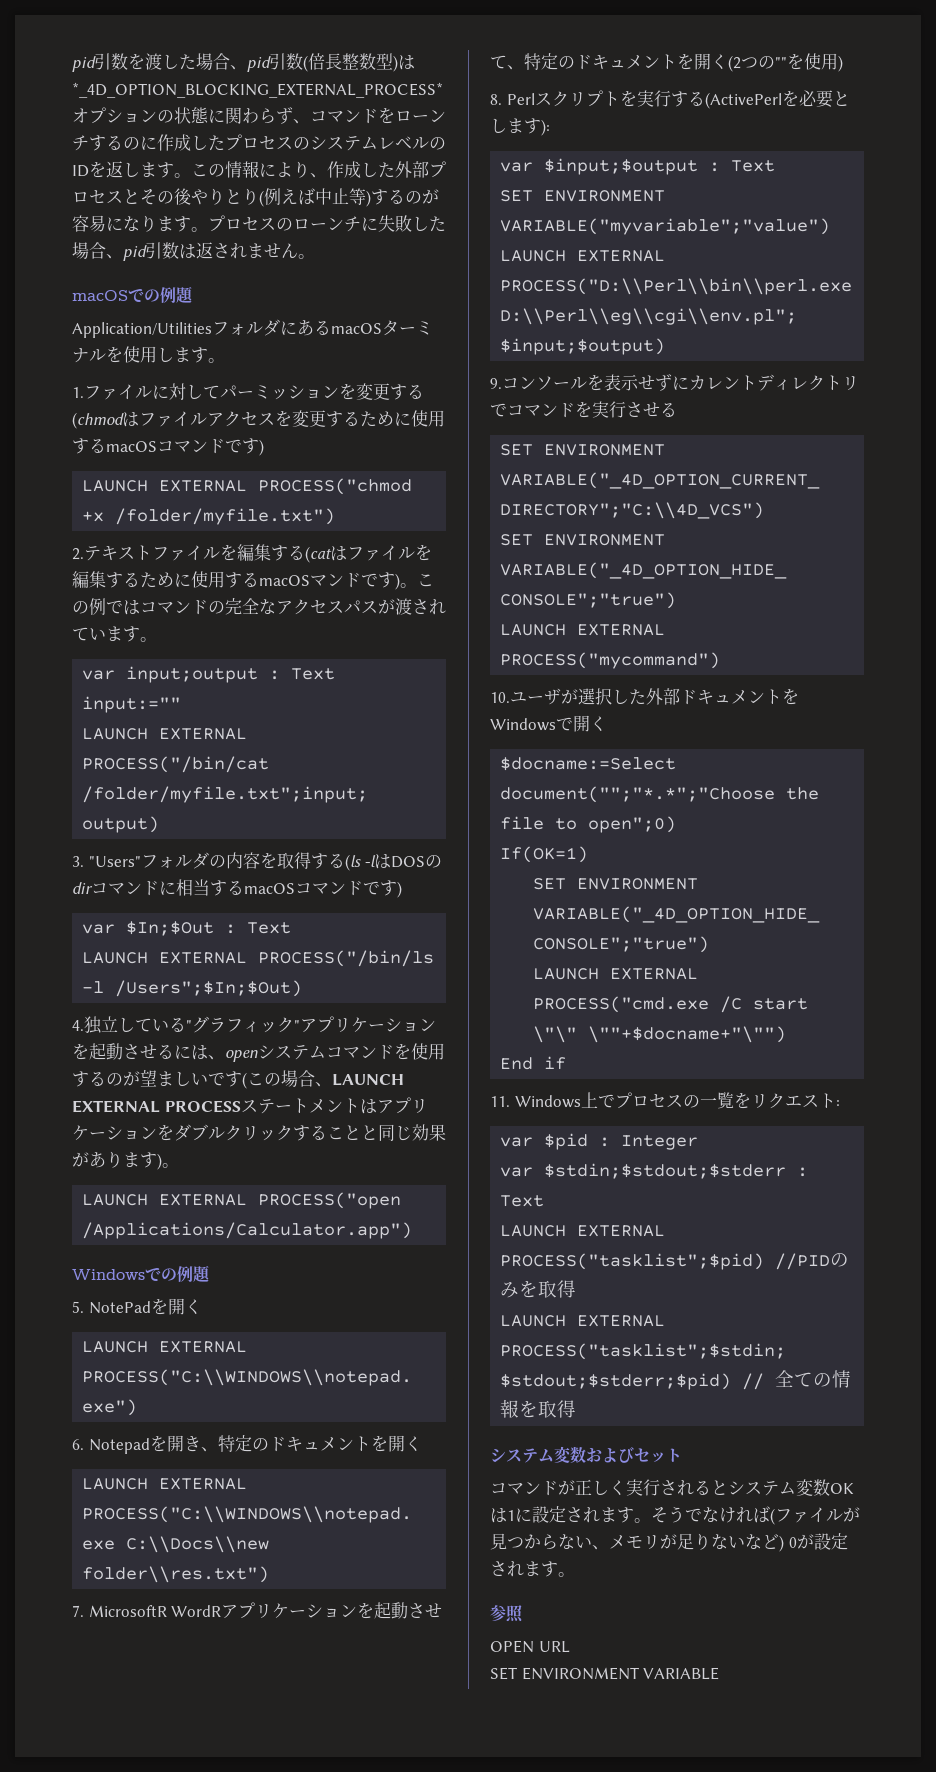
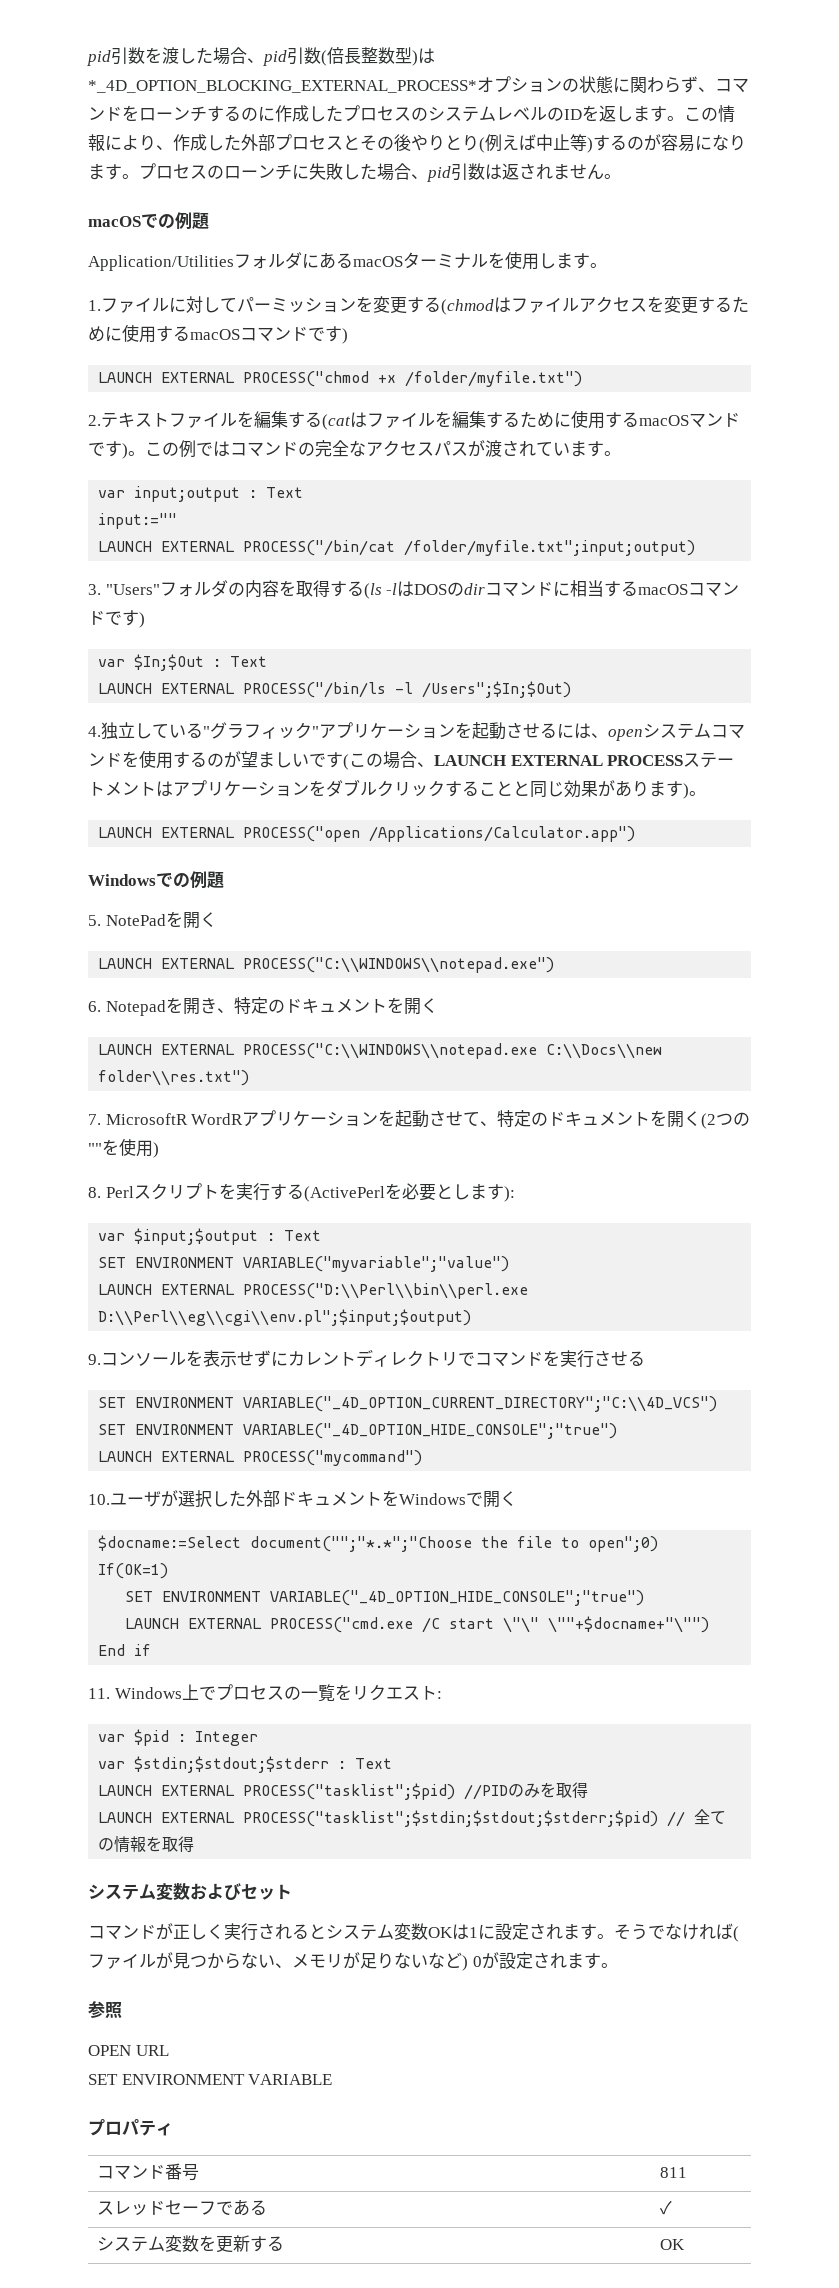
(720, 1673) none -> [88,2119,173,2136] [97,2163,200,2181] [660,2167,688,2178] [97,2199,268,2216] [660,2200,673,2215] [97,2235,285,2253] [660,2239,686,2250] // プロパティ // コマンド番号 | 811 // スレッドセーフである | ✓ // システム変数を更新する | OK

